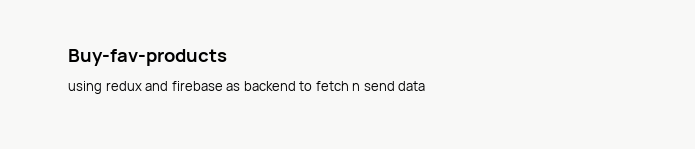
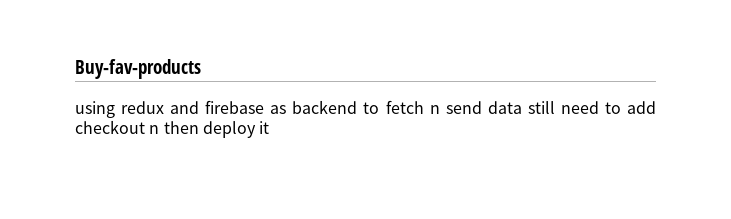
(426, 86) none -> [527,101,656,114] [75,120,270,138] still need to add checkout n then deploy it

